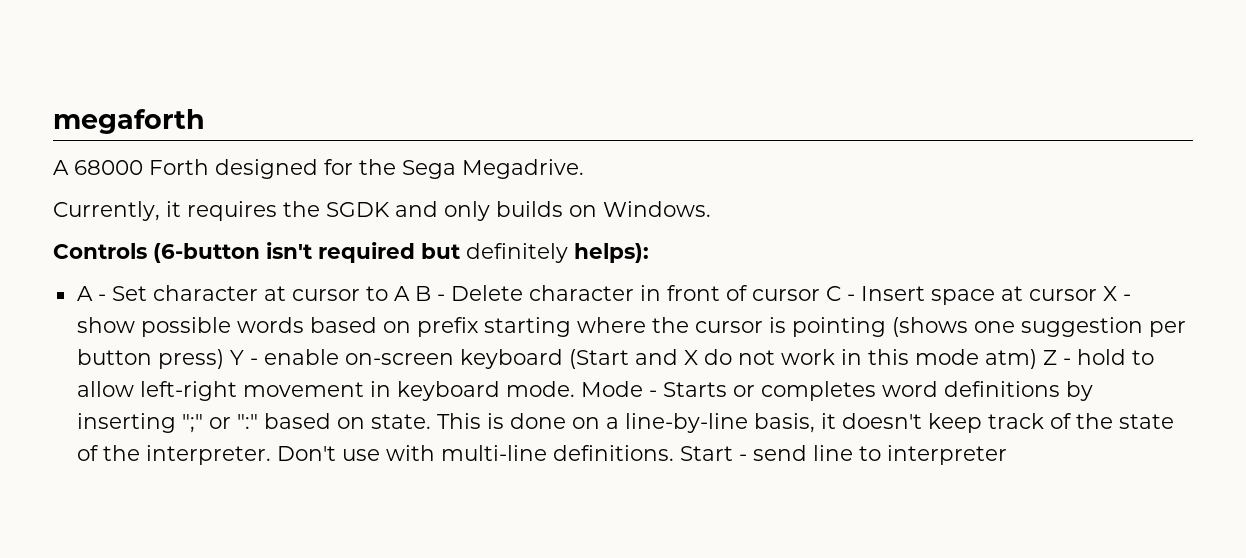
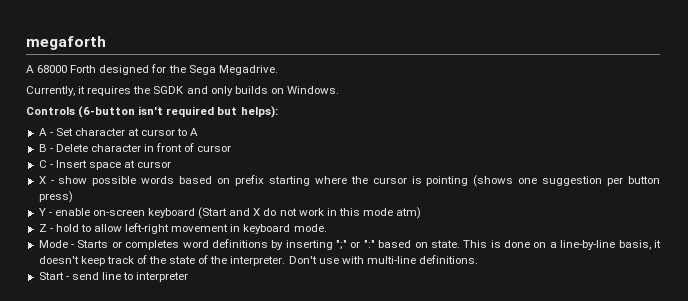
[466,243,568,263] definitely -> (238, 111) none
(410, 293) none -> (199, 132) //
(820, 295) none -> (232, 148) //
(1097, 295) none -> (172, 164) //
(224, 359) none -> (73, 197) //
(1037, 359) none -> (422, 213) //
(575, 389) none -> (327, 228) //
(674, 453) none -> (479, 259) //

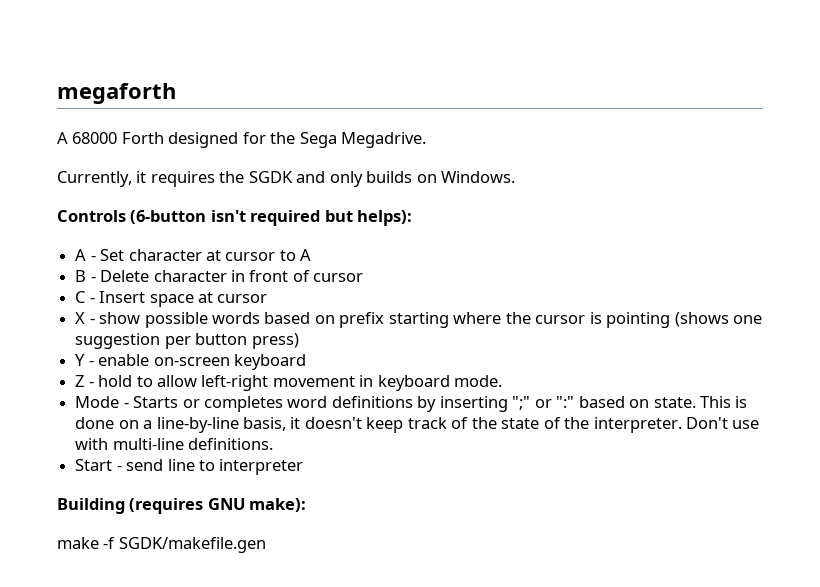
[198,207,422,219] (Start and X do not work in this mode atm) -> (306, 362) none
(189, 277) none -> [57,498,307,514] [57,537,266,553] // Building (requires GNU make): // make -f SGDK/makefile.gen

